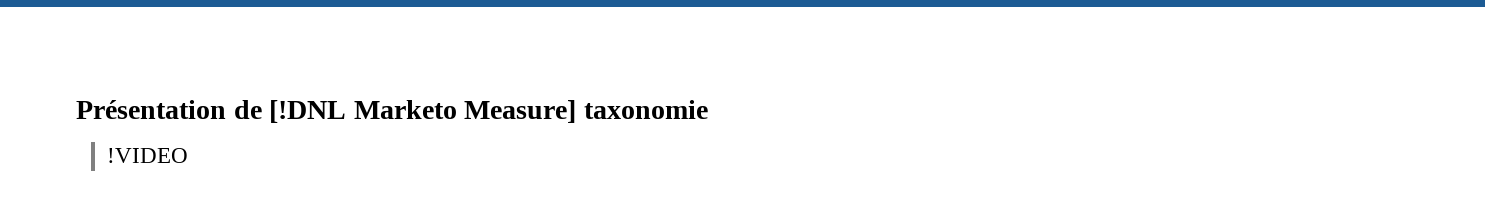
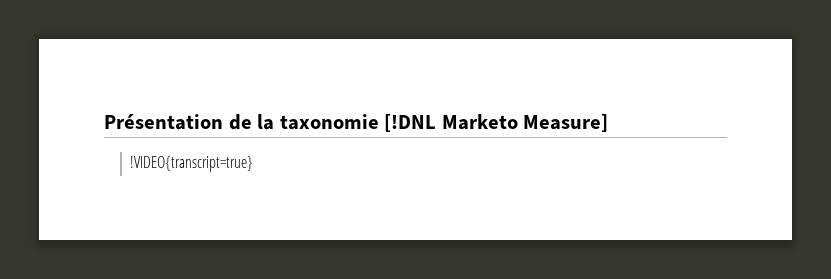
(262, 109) none -> [257,114,379,130] la taxonomie
[583,100,708,119] [107,148,189,163] taxonomie // !VIDEO -> [130,156,254,172] // !VIDEO{transcript=true}

